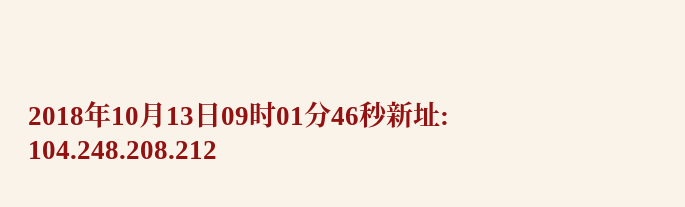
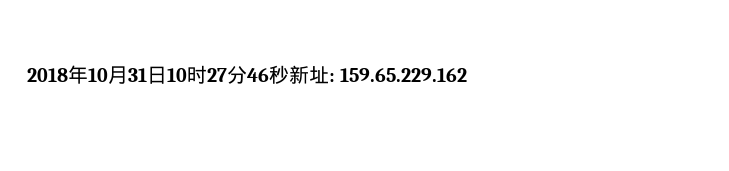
[166,101,304,128] 13日09时01 -> [128,65,227,84] 31日10时27
[28,141,217,159] 104.248.208.212 -> [340,68,468,82] 159.65.229.162

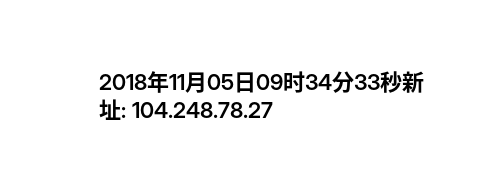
[88,65,269,84] 10月31日10时27分46 -> [169,71,380,93] 11月05日09时34分33
[340,68,468,82] 159.65.229.162 -> [131,102,273,118] 104.248.78.27

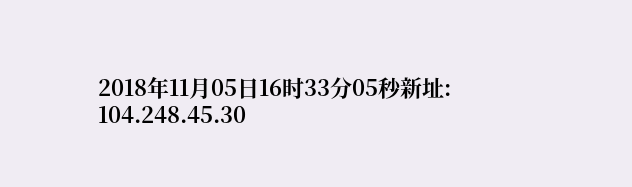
[256,71,380,93] 09时34分33 -> [259,77,378,99] 16时33分05
[131,102,273,118] 104.248.78.27 -> [98,106,246,123] 104.248.45.30

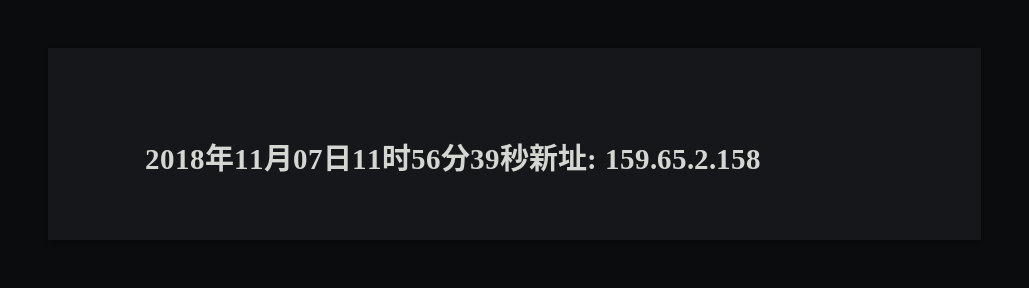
[211,77,378,99] 05日16时33分05 -> [293,143,500,172] 07日11时56分39
[98,106,246,123] 104.248.45.30 -> [604,150,761,169] 159.65.2.158

